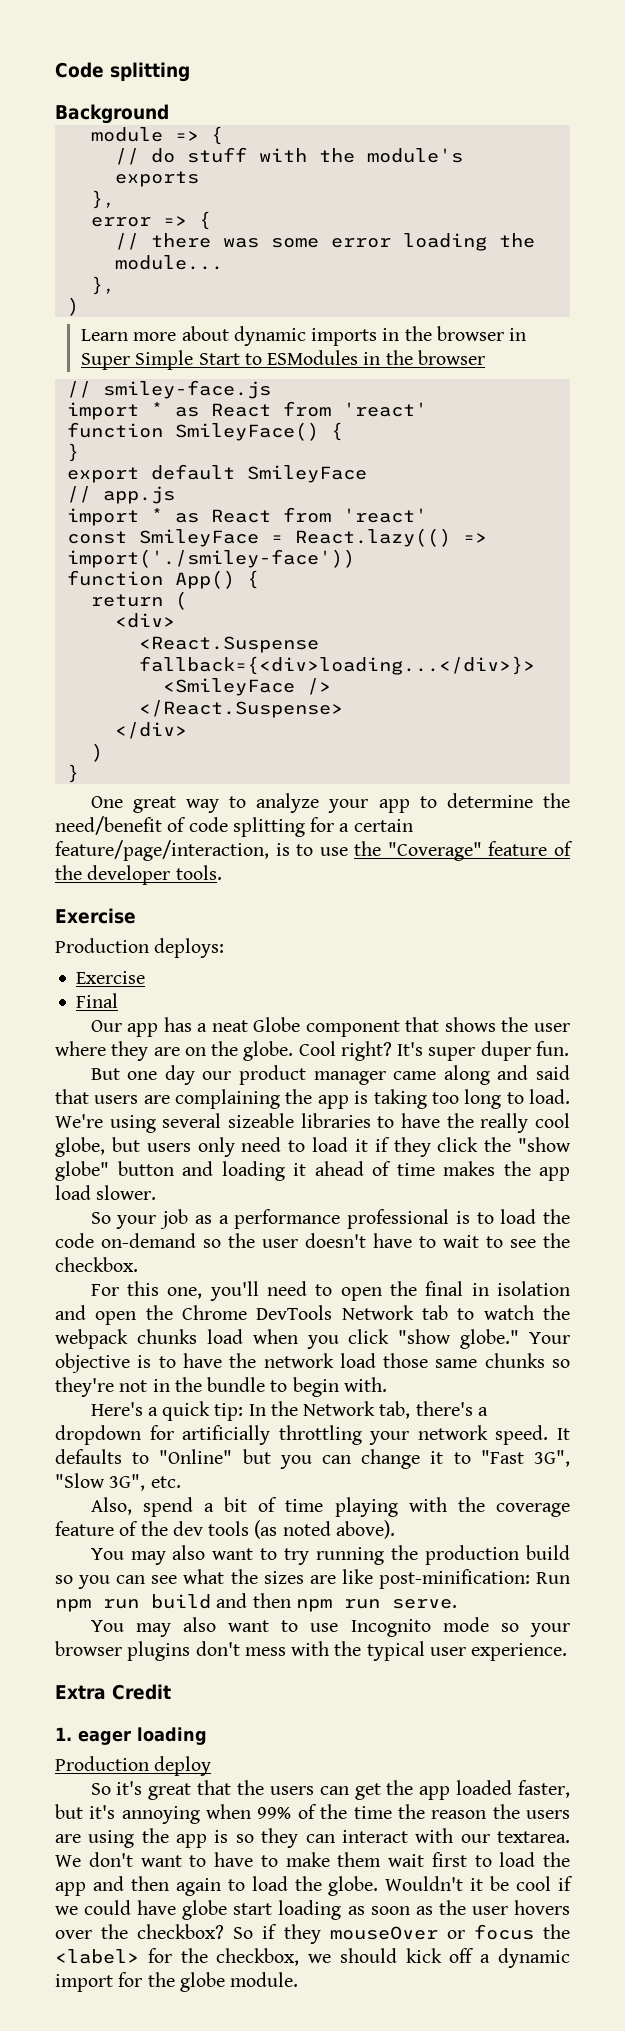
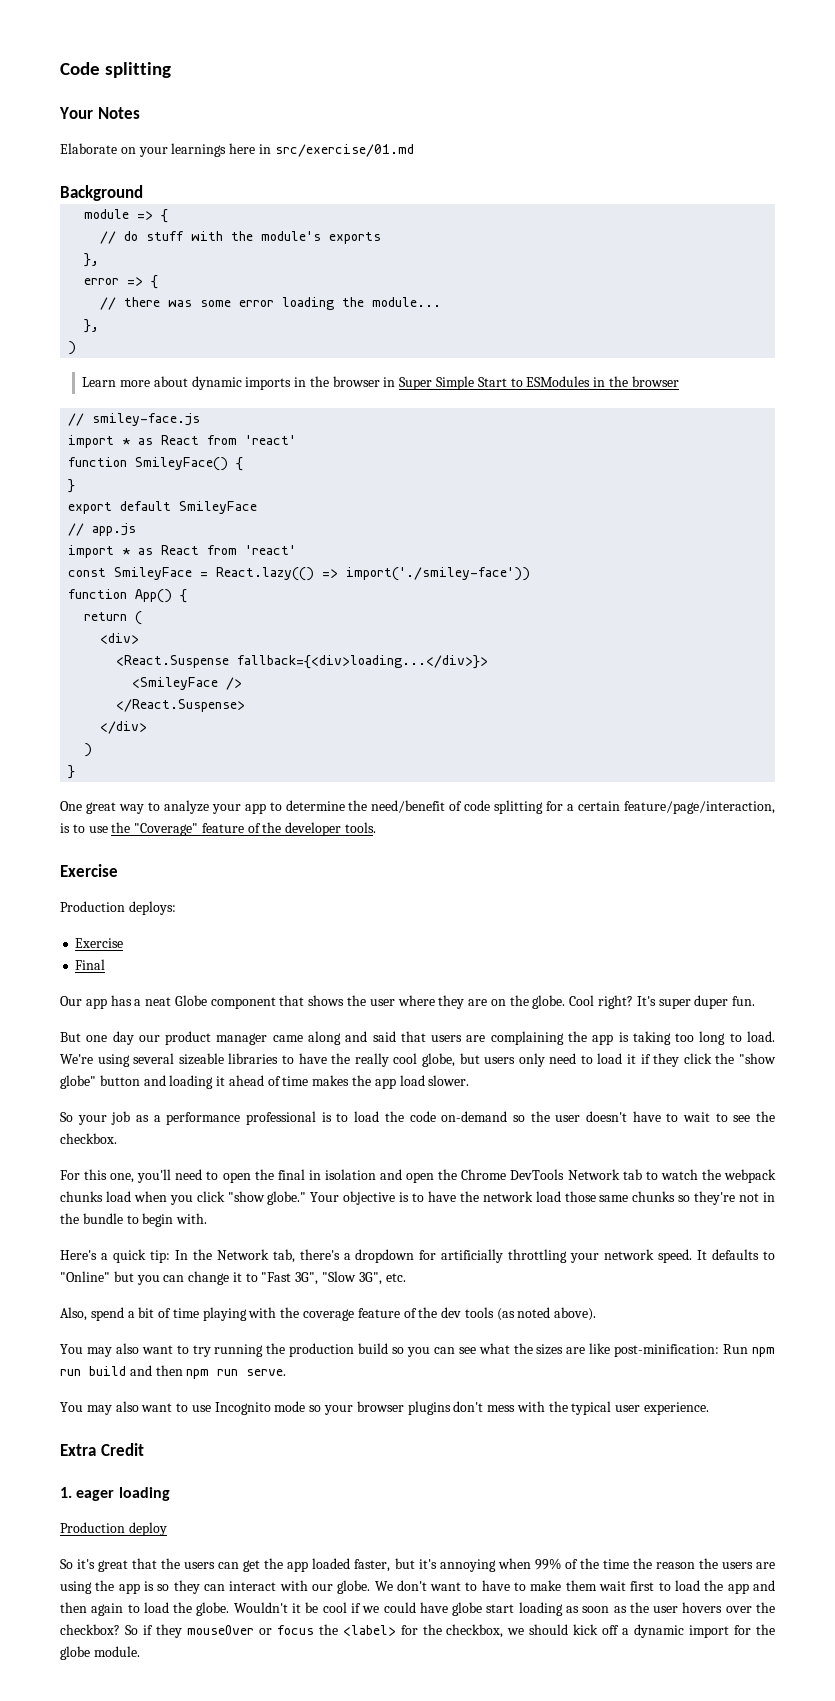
(190, 72) none -> [59,107,140,119] [60,143,414,157] // Your Notes // Elaborate on your learnings here in src/exercise/01.md
[497,1831,570,1843] textarea. -> [337,1580,371,1594] globe.

